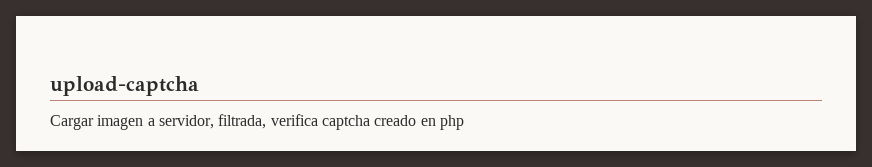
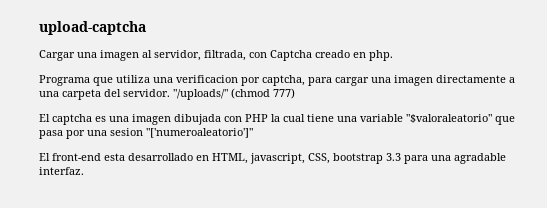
[97,114,464,130] imagen a servidor, filtrada, verifica captcha creado en php -> [77,50,393,61] [39,75,515,86] [39,88,295,100] [39,114,515,125] [39,128,253,139] [39,153,506,164] [39,167,84,175] una imagen al servidor, filtrada, con Captcha creado en php. // Programa que utiliza una verificacion por captcha, para cargar una imagen directamente a una carpeta del servidor. "/uploads/" (chmod 777) // El captcha es una imagen dibujada con PHP la cual tiene una variable "$valoraleatorio" que pasa por una sesion "['numeroaleatorio']" // El front-end esta desarrollado en HTML, javascript, CSS, bootstrap 3.3 para una agradable interfaz.

